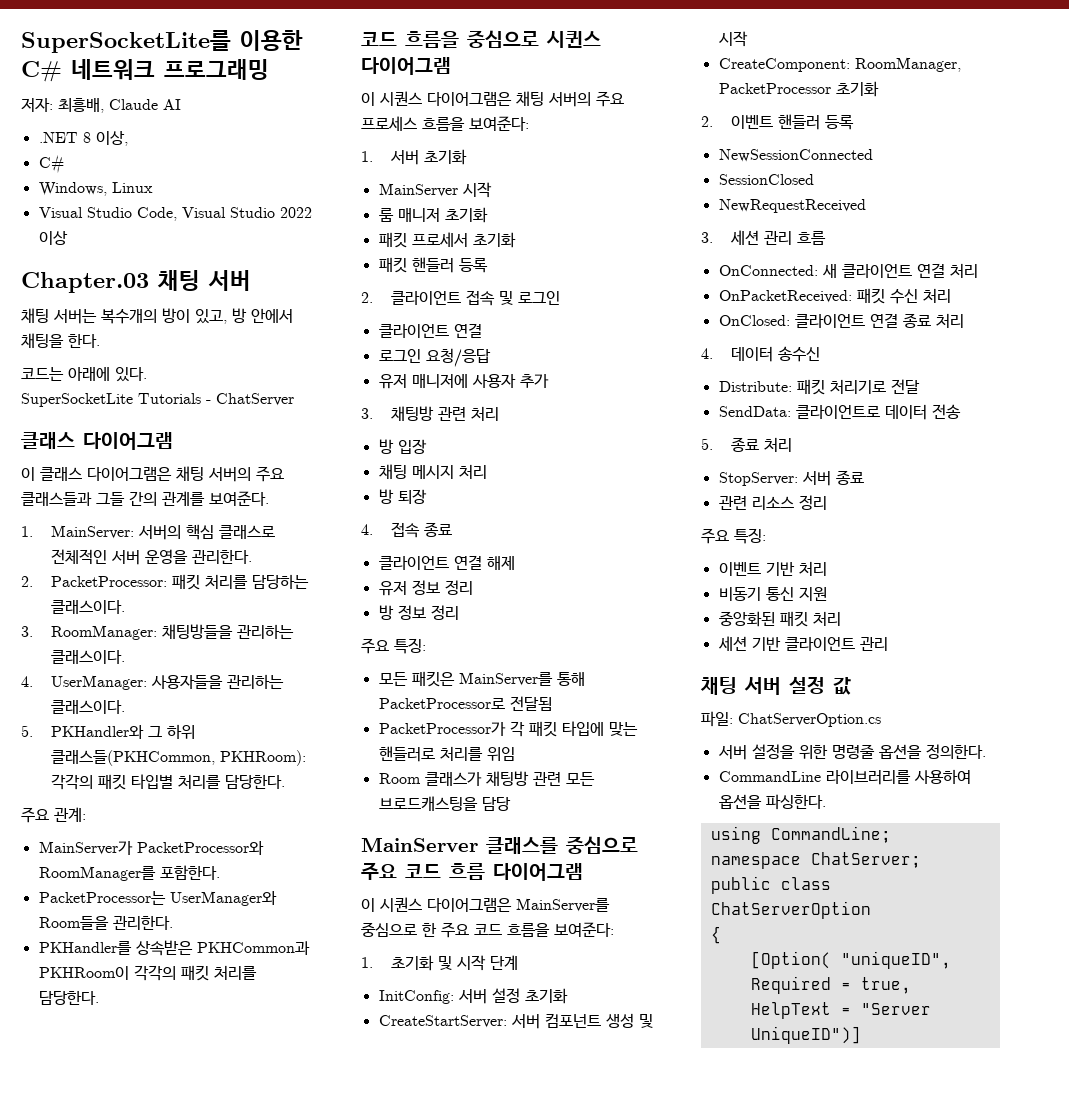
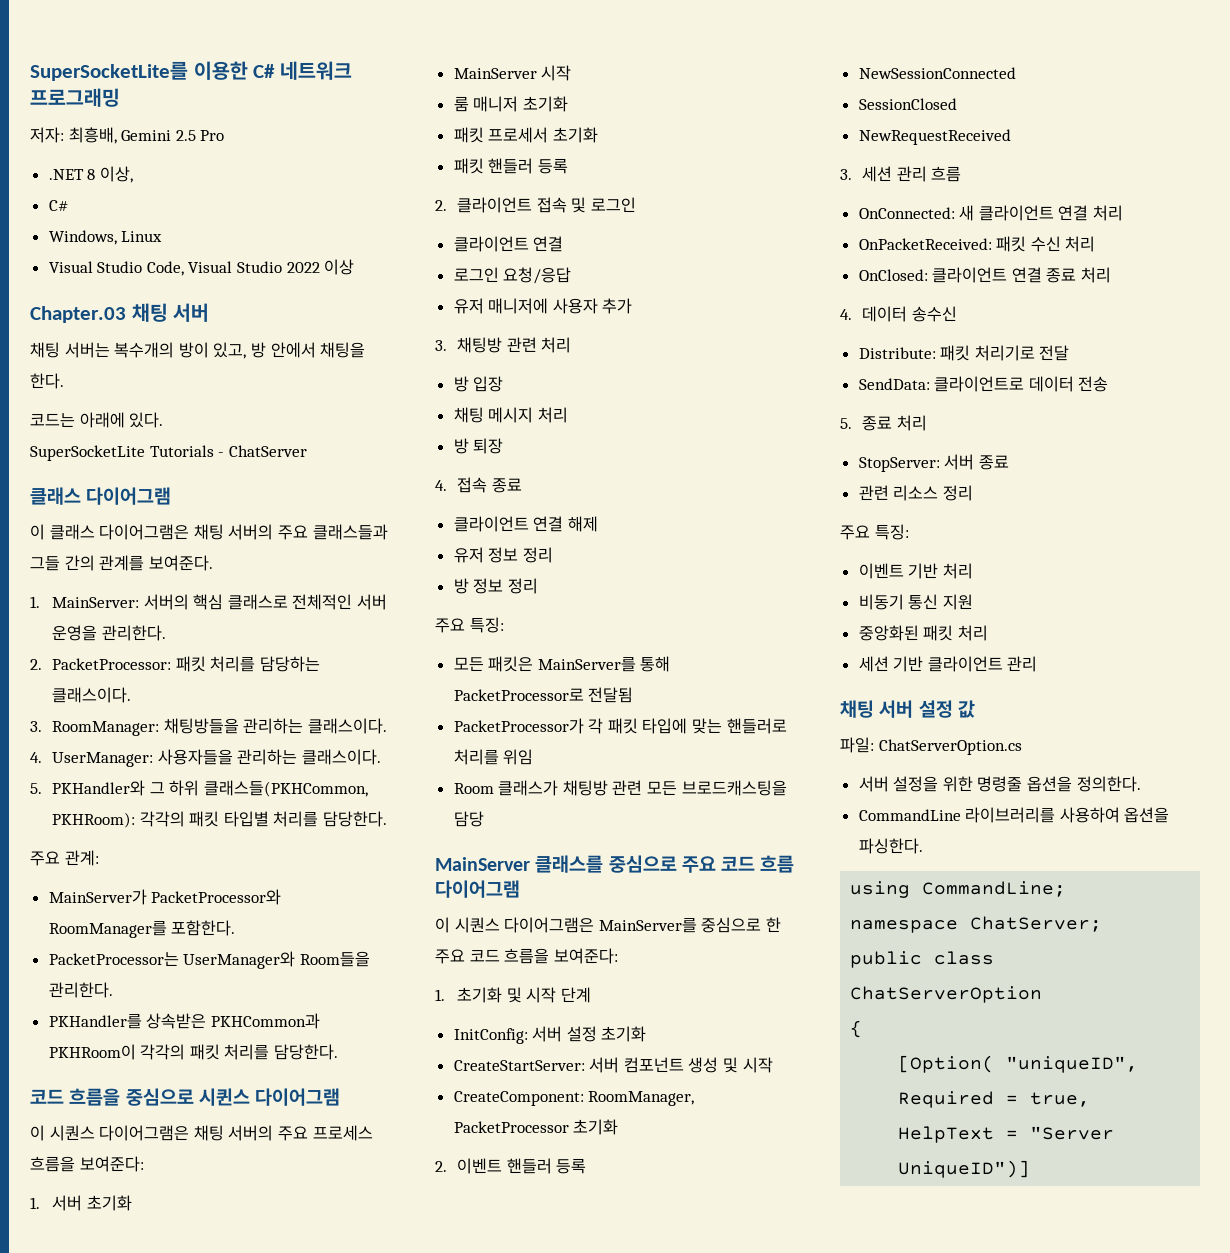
[109,99,181,110] Claude AI -> [121,130,225,141] Gemini 2.5 Pro

